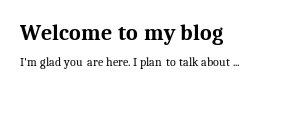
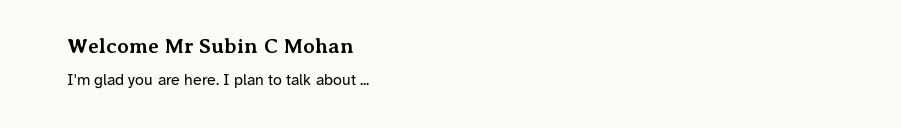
[117,24,224,45] to my blog -> [164,38,354,53] Mr Subin C Mohan

